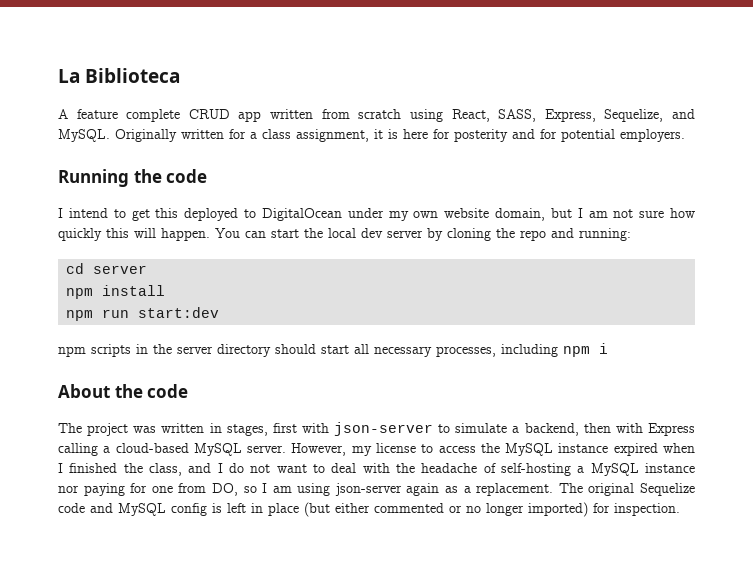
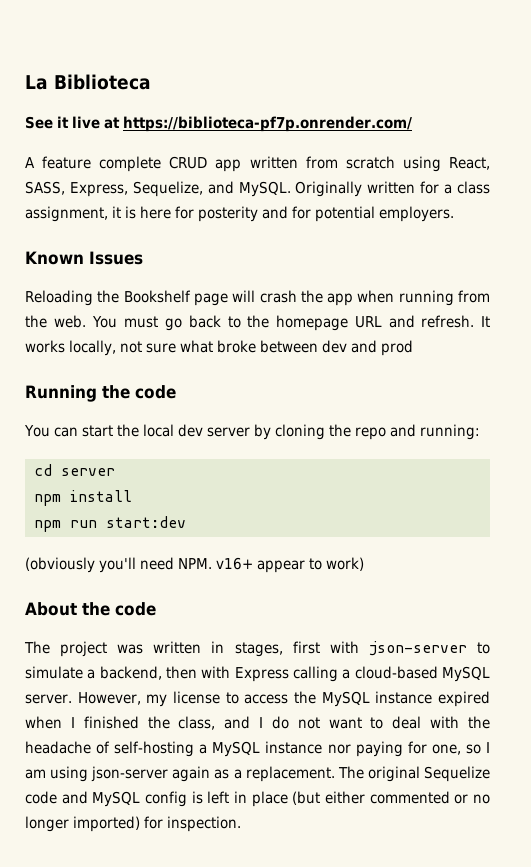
(181, 75) none -> [25,116,412,132] // See it live at https://biblioteca-pf7p.onrender.com/
[58,169,208,187] [58,208,696,221] [58,228,210,241] Running the code // I intend to get this deployed to DigitalOcean under my own website domain, but I am not sure how quickly this will happen. -> [25,251,143,265] [25,290,491,306] [25,315,490,331] [25,340,413,356] [25,385,176,402] Known Issues // Reloading the Bookshelf page will crash the app when running from the web. You must go back to the homepage URL and refresh. It works locally, not sure what broke between dev and prod // Running the code //
[58,343,608,357] npm scripts in the server directory should start all necessary processes, including npm i -> [25,557,364,573] (obviously you'll need NPM. v16+ appear to work)
[151,483,238,496] one from DO, -> [431,744,461,755] one,

